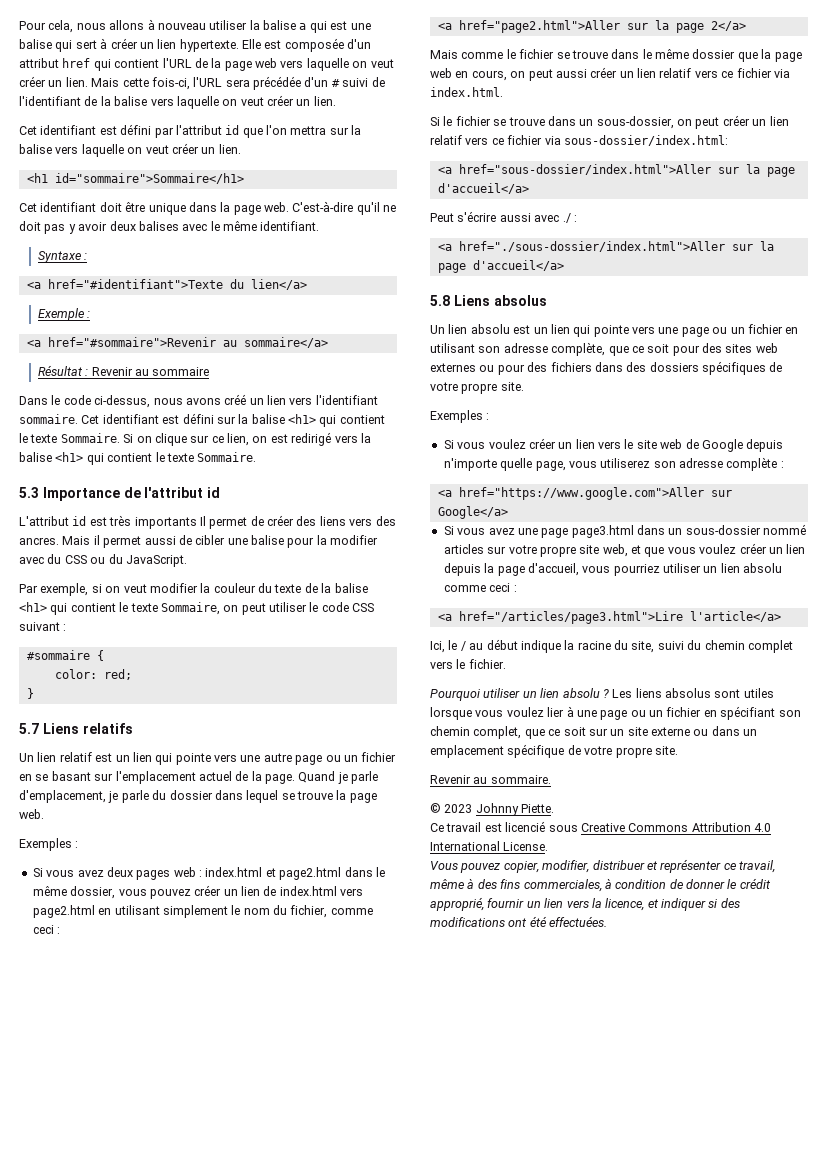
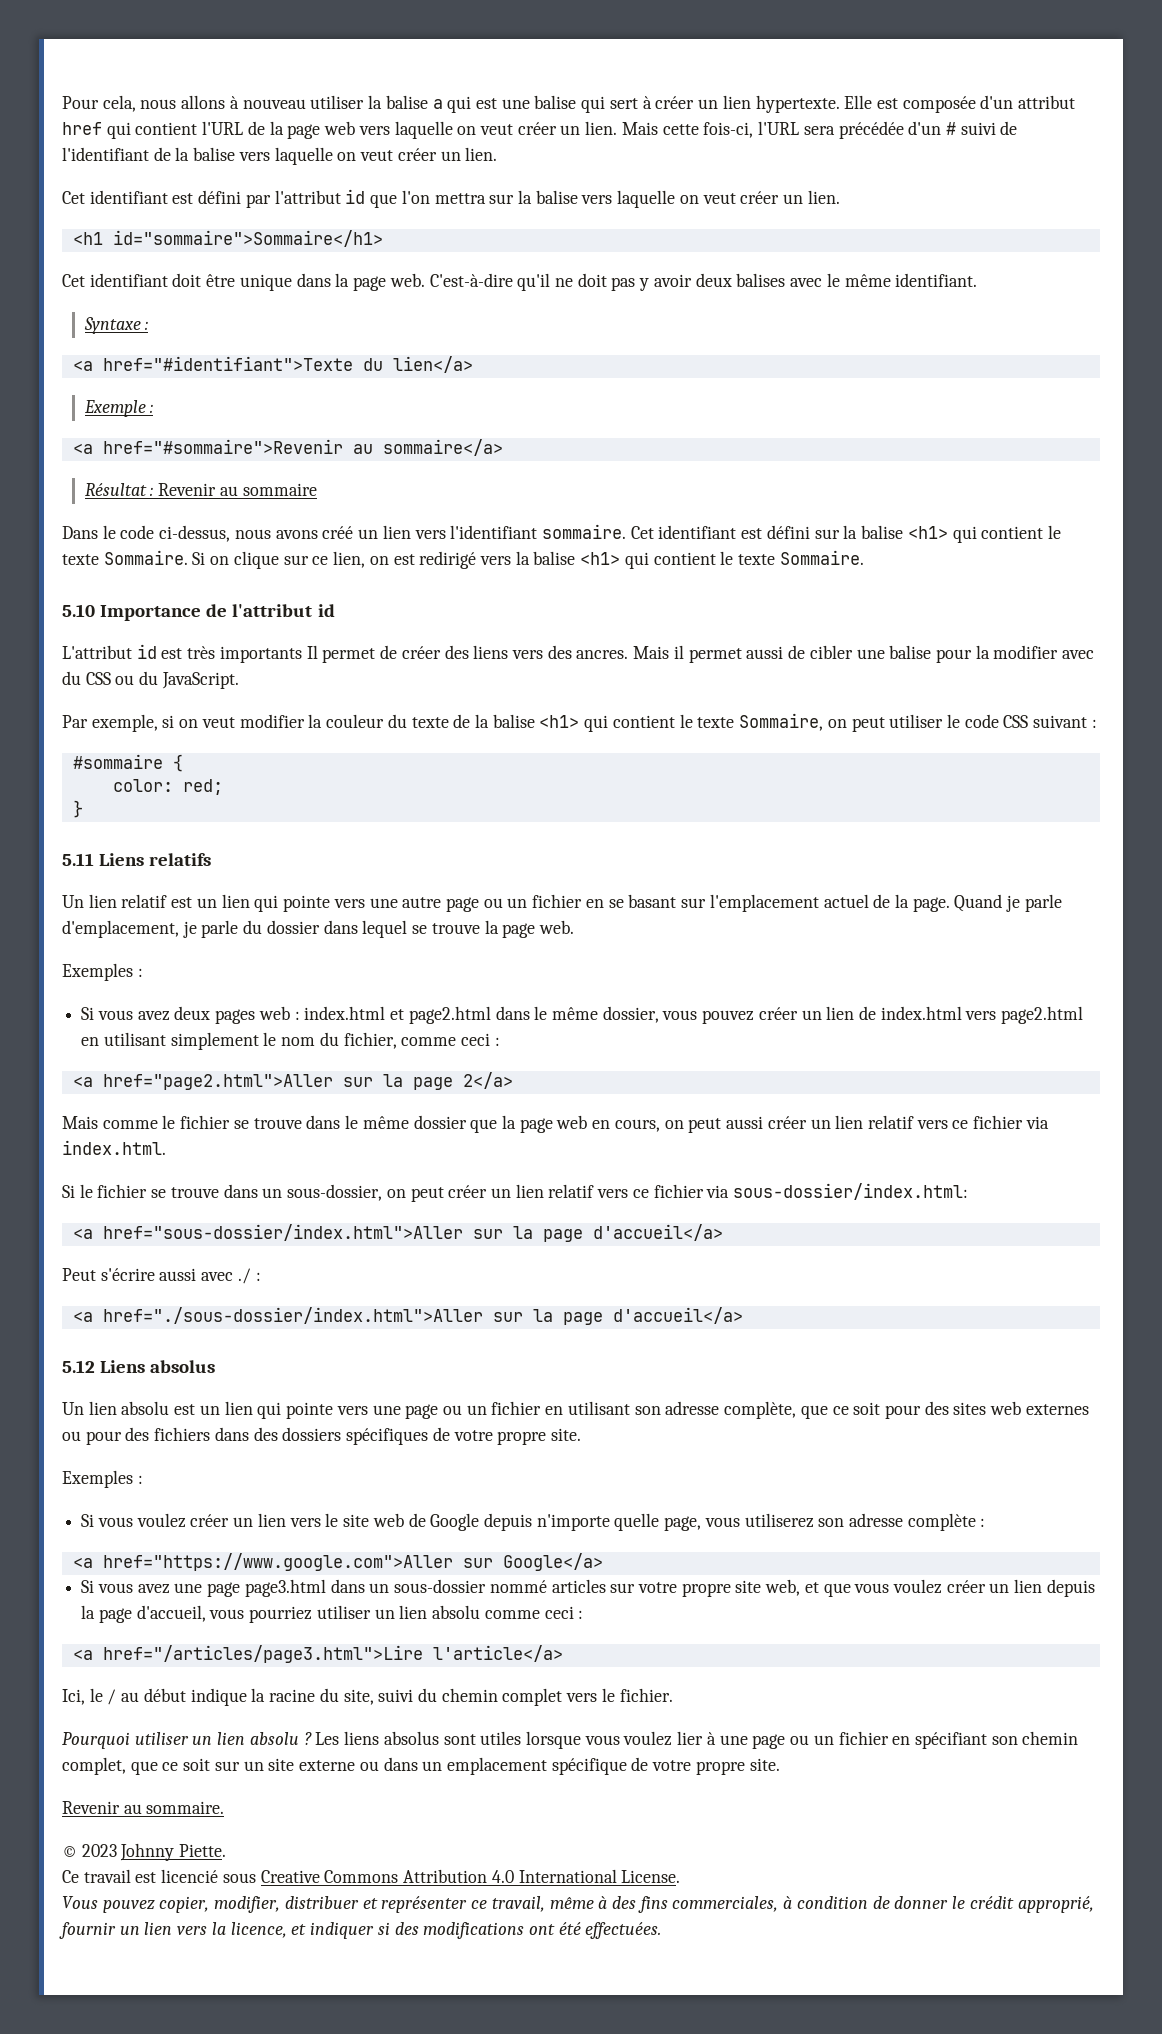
[19,487,39,498] 5.3 -> [62,604,95,617] 5.10
[19,723,39,734] 5.7 -> [62,853,94,866] 5.11
[430,295,450,306] 5.8 -> [62,1360,95,1373] 5.12

